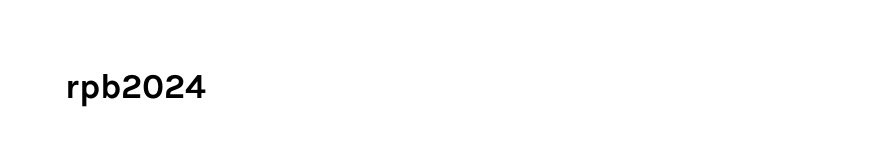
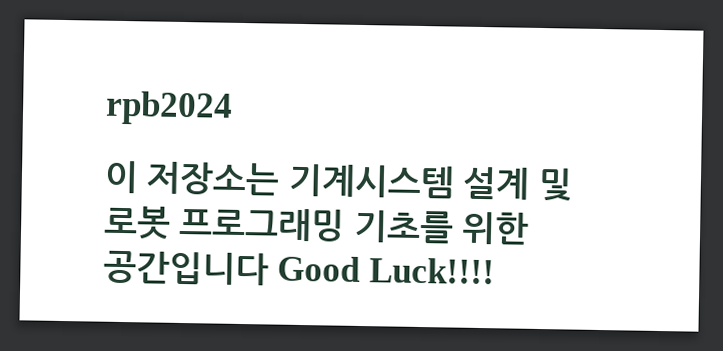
(206, 90) none -> [104,160,573,202] [103,205,530,245] [103,250,495,286] // 이 저장소는 기계시스템 설계 및 로봇 프로그래밍 기초를 위한 공간입니다 Good Luck!!!!

